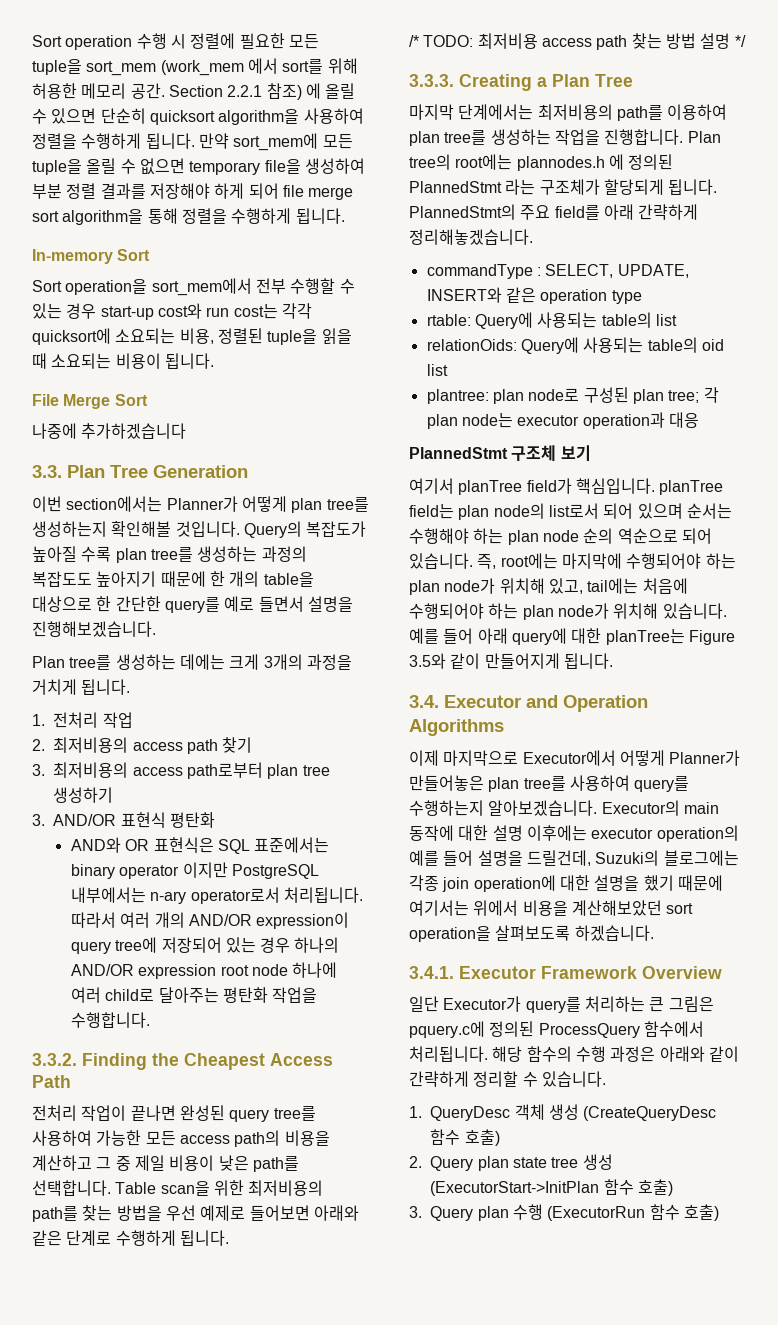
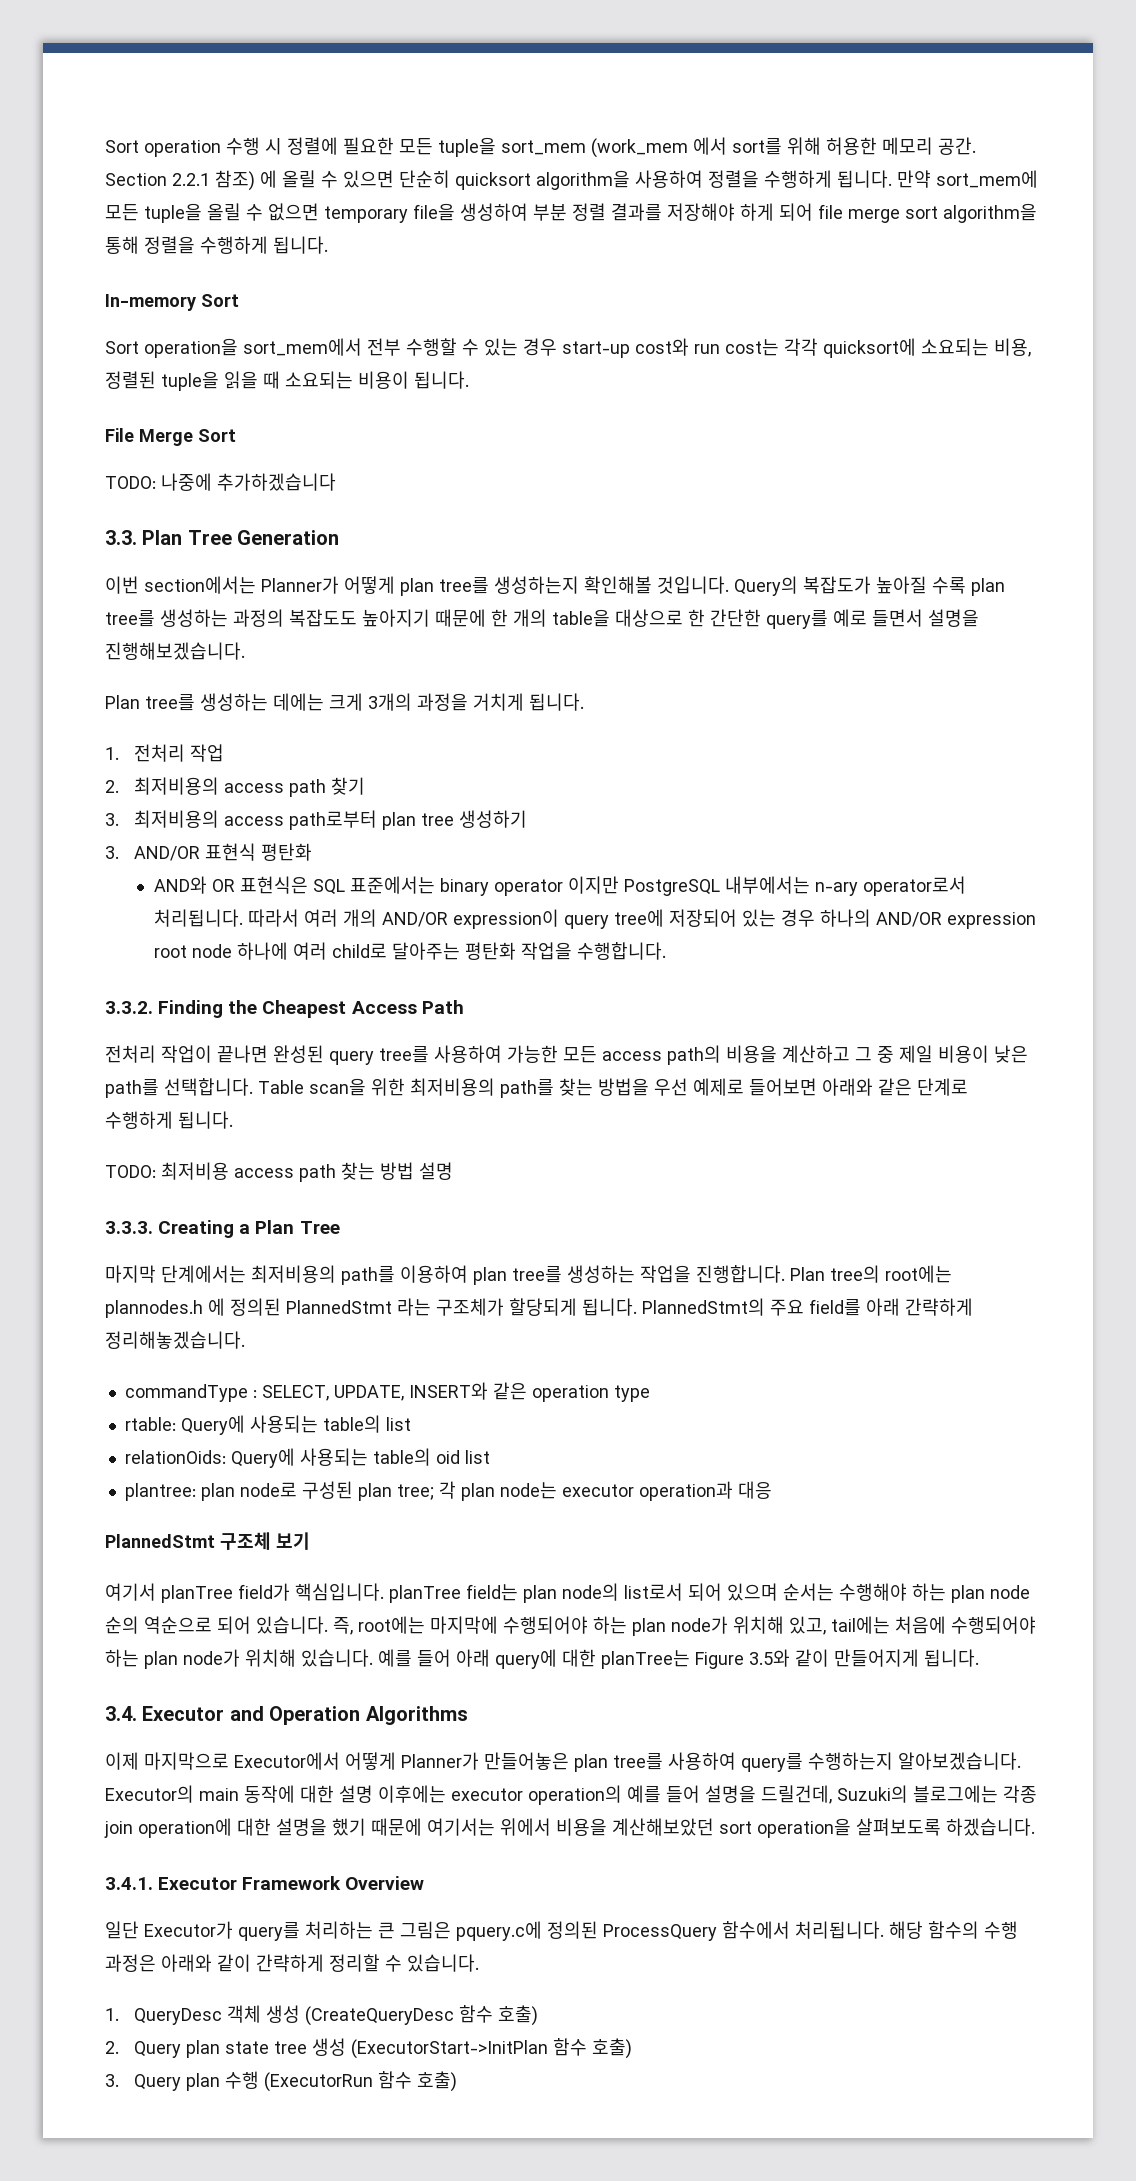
(148, 400) none -> [105,476,156,489] TODO:
[409,35,419,47] /* -> (233, 1120) none
[734,35,746,47] */ -> (453, 1171) none

